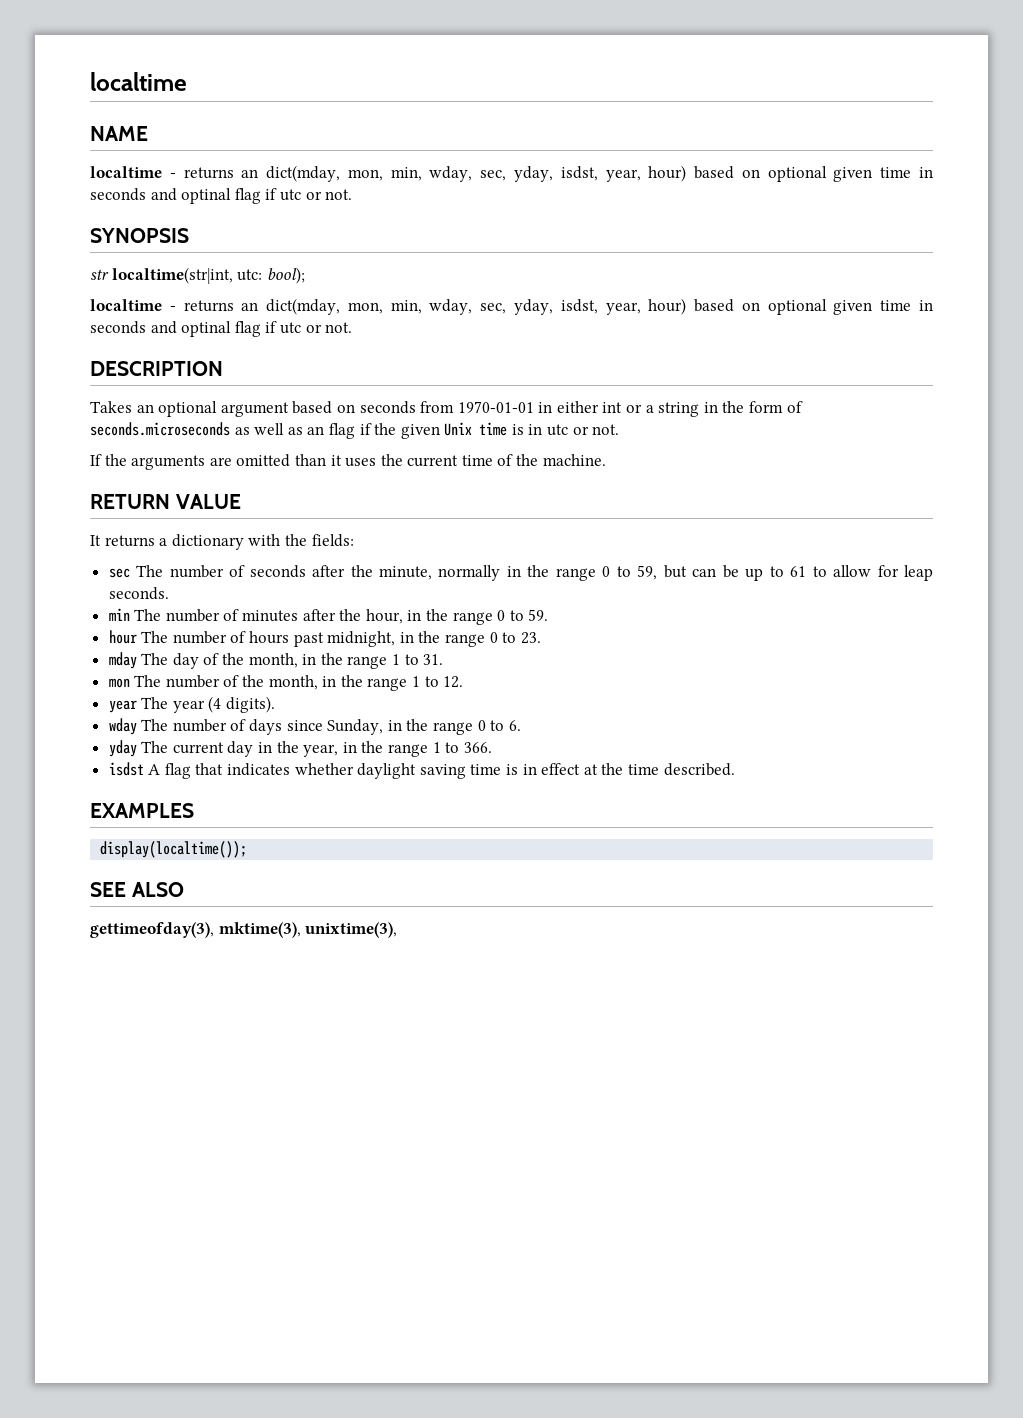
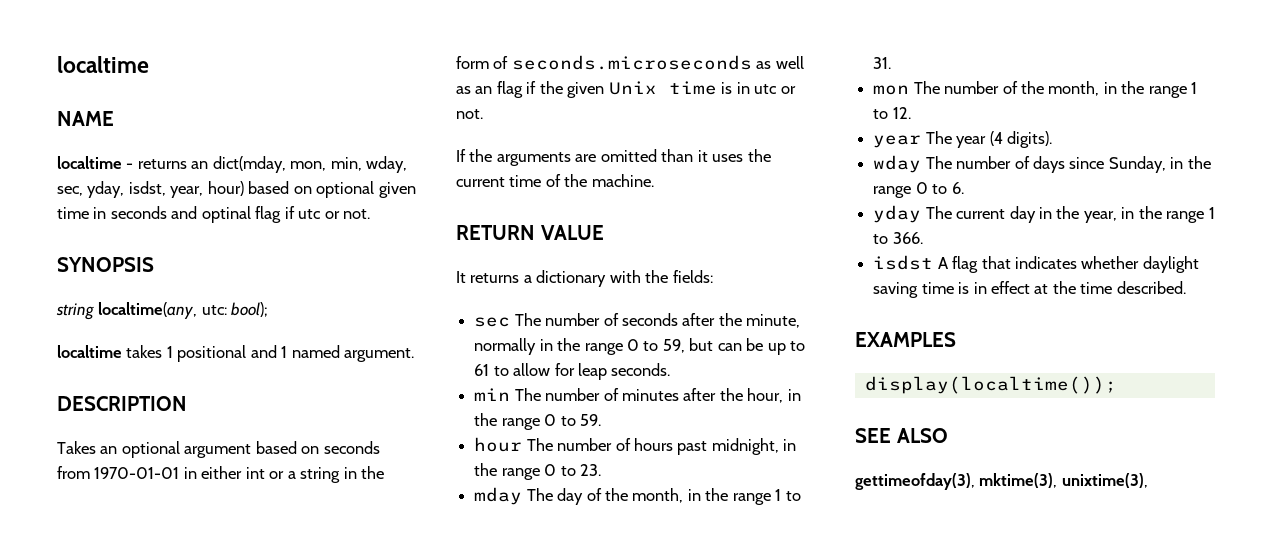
[90,267,233,284] str localtime(str|int, -> [56,302,198,320] string localtime(any,
[169,298,934,315] [90,321,353,337] - returns an dict(mday, mon, min, wday, sec, yday, isdst, year, hour) based on optional given time in seconds and optinal flag if utc or not. -> [126,345,415,362] takes 1 positional and 1 named argument.

